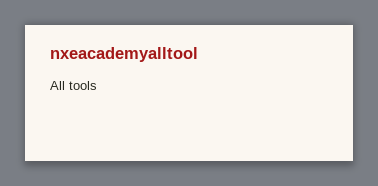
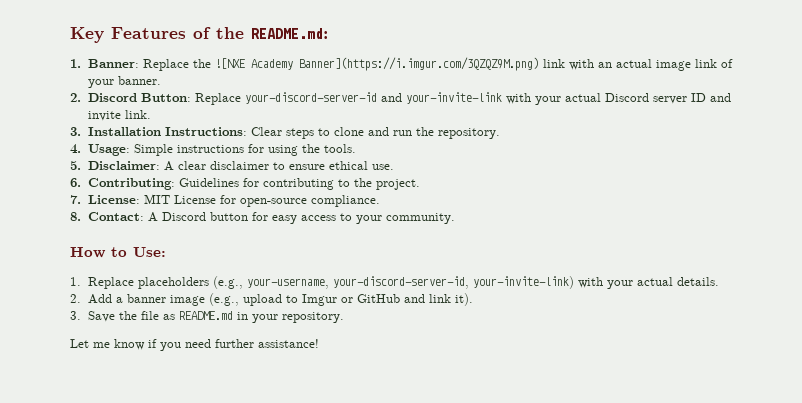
[50,47,198,62] [50,81,97,90] nxeacademyalltool // All tools -> [70,27,328,43] [70,57,733,71] [87,76,161,88] [70,92,731,105] [87,110,151,121] [70,127,500,139] [70,144,356,156] [70,161,394,171] [70,178,420,190] [70,194,380,207] [70,212,455,224] [70,247,166,258] [70,276,719,289] [70,293,473,306] [70,311,344,323] [70,339,319,351] Key Features of the README.md: // 1. Banner: Replace the ![NXE Academy Banner](https://i.imgur.com/3QZQZ9M.png) link with an actual image link of your banner. // 2. Discord Button: Replace your-discord-server-id and your-invite-link with your actual Discord server ID and invite link. // 3. Installation Instructions: Clear steps to clone and run the repository. // 4. Usage: Simple instructions for using the tools. // 5. Disclaimer: A clear disclaimer to ensure ethical use. // 6. Contributing: Guidelines for contributing to the project. // 7. License: MIT License for open-source compliance. // 8. Contact: A Discord button for easy access to your community. // How to Use: // 1. Replace placeholders (e.g., your-username, your-discord-server-id, your-invite-link) with your actual details. // 2. Add a banner image (e.g., upload to Imgur or GitHub and link it). // 3. Save the file as README.md in your repository. // Let me know if you need further assistance!

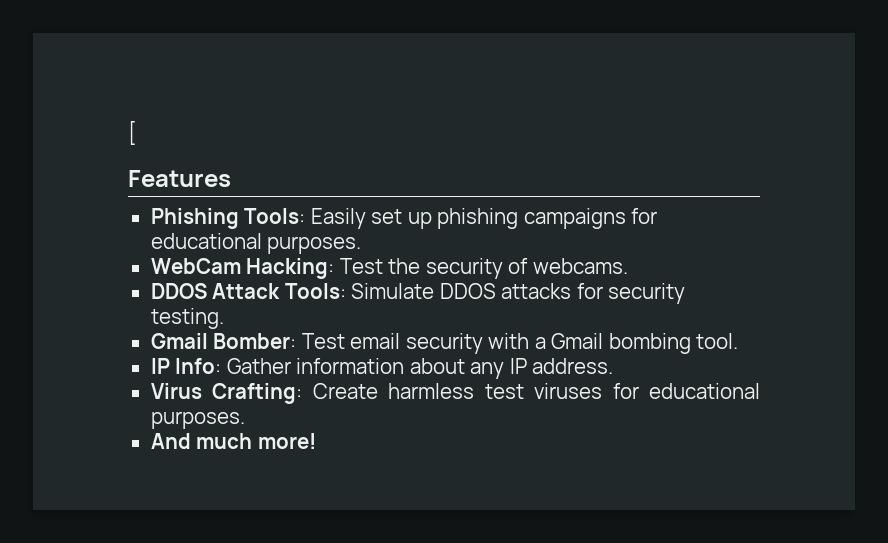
[70,27,104,43] Key -> [128,121,136,145] [ //
[193,27,328,39] [70,57,733,71] [87,76,161,88] [70,92,731,105] [87,110,151,121] [70,127,500,139] [70,144,356,156] [70,161,394,171] [70,178,420,190] [70,194,380,207] [70,212,455,224] [70,247,166,258] [70,276,719,289] [70,293,473,306] [70,311,344,323] [70,339,319,351] of the README.md: // 1. Banner: Replace the ![NXE Academy Banner](https://i.imgur.com/3QZQZ9M.png) link with an actual image link of your banner. // 2. Discord Button: Replace your-discord-server-id and your-invite-link with your actual Discord server ID and invite link. // 3. Installation Instructions: Clear steps to clone and run the repository. // 4. Usage: Simple instructions for using the tools. // 5. Disclaimer: A clear disclaimer to ensure ethical use. // 6. Contributing: Guidelines for contributing to the project. // 7. License: MIT License for open-source compliance. // 8. Contact: A Discord button for easy access to your community. // How to Use: // 1. Replace placeholders (e.g., your-username, your-discord-server-id, your-invite-link) with your actual details. // 2. Add a banner image (e.g., upload to Imgur or GitHub and link it). // 3. Save the file as README.md in your repository. // Let me know if you need further assistance! -> [150,208,658,229] [150,233,362,254] [150,258,628,279] [150,283,686,304] [150,308,224,329] [150,333,739,354] [150,358,614,379] [150,383,760,404] [150,411,245,429] [150,433,316,449] // Phishing Tools: Easily set up phishing campaigns for educational purposes. // WebCam Hacking: Test the security of webcams. // DDOS Attack Tools: Simulate DDOS attacks for security testing. // Gmail Bomber: Test email security with a Gmail bombing tool. // IP Info: Gather information about any IP address. // Virus Crafting: Create harmless test viruses for educational purposes. // And much more!

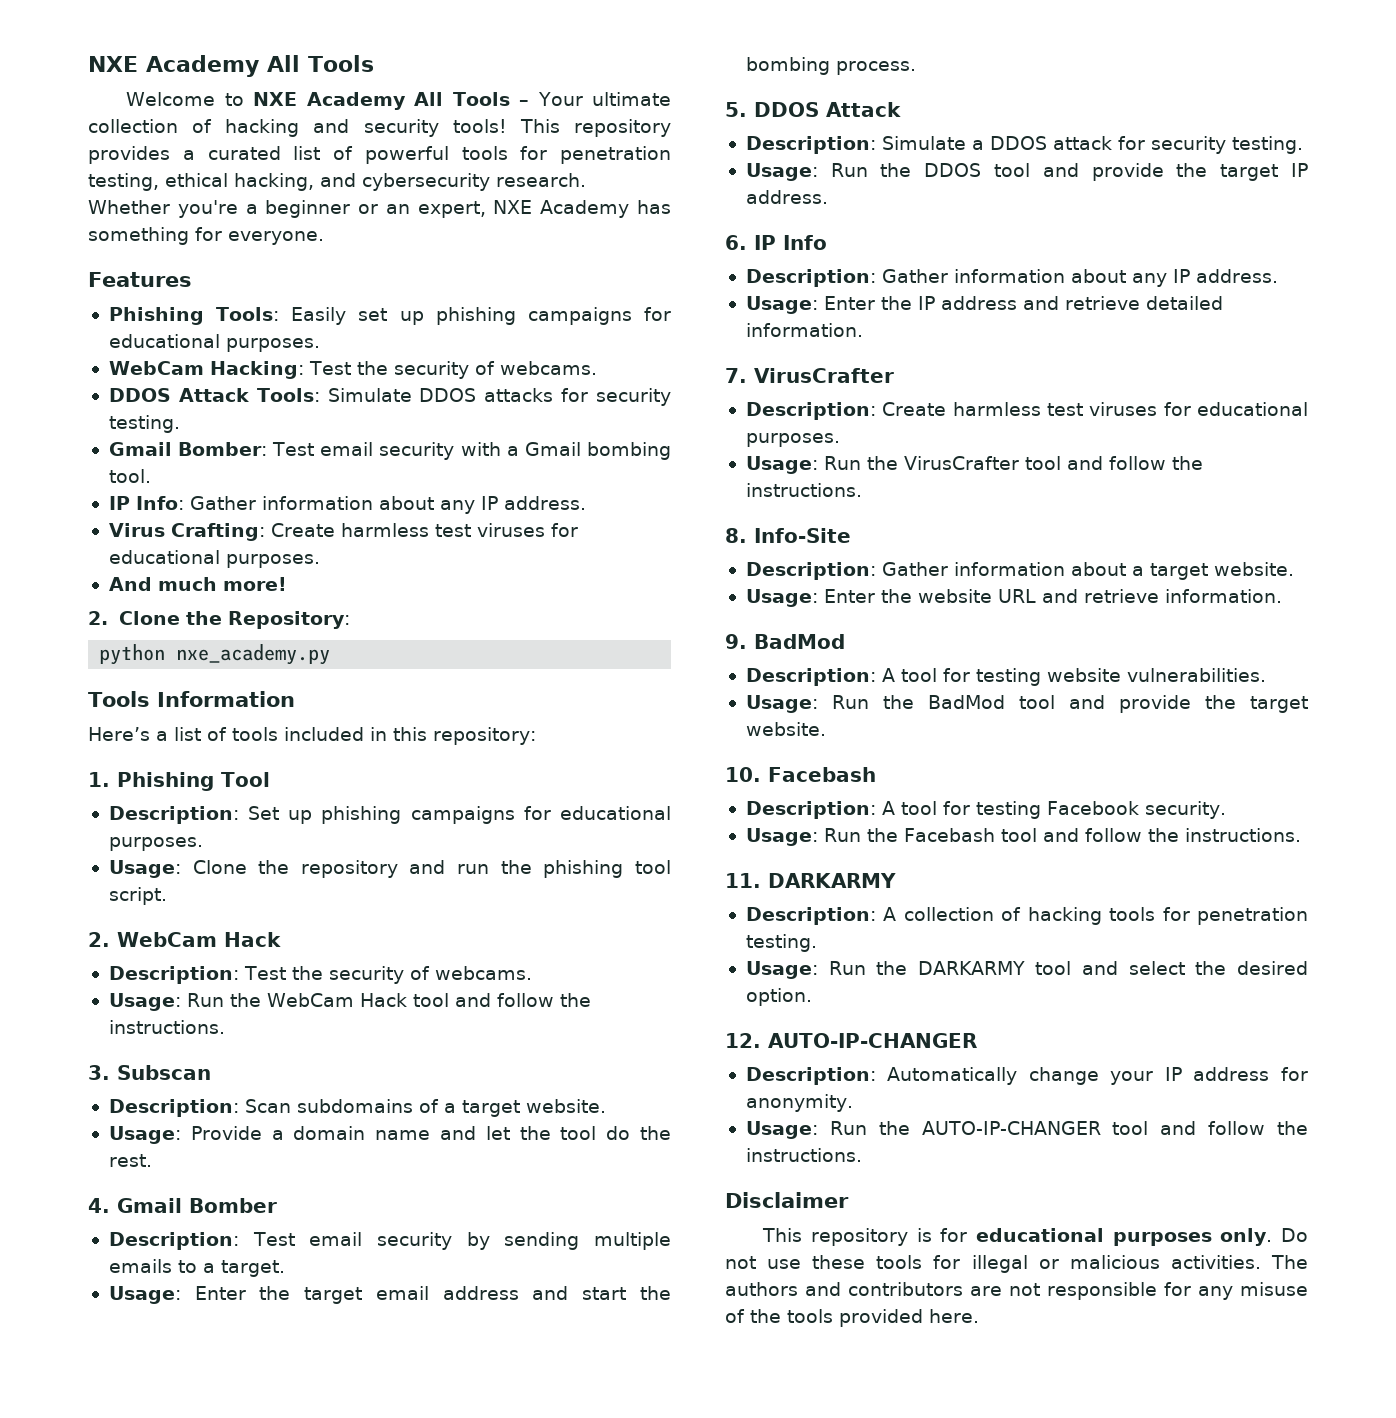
[128,121,136,145] [ -> [88,55,374,77] [126,92,671,110] [88,119,672,137] [88,146,671,164] [88,173,586,191] [88,200,671,218] [88,227,324,245] NXE Academy All Tools // Welcome to NXE Academy All Tools – Your ultimate collection of hacking and security tools! This repository provides a curated list of powerful tools for penetration testing, ethical hacking, and cybersecurity research. Whether you're a beginner or an expert, NXE Academy has something for everyone.
(316, 441) none -> [88,611,350,629] [99,644,331,665] [88,691,295,707] [88,727,536,745] [88,772,270,791] [108,806,671,824] [108,837,203,851] [108,860,671,878] [108,887,167,905] [88,932,281,947] [108,966,532,984] [108,993,591,1011] [108,1020,225,1034] [88,1065,211,1080] [108,1099,606,1117] [108,1126,671,1144] [108,1154,152,1167] [88,1198,277,1213] [108,1232,671,1250] [108,1259,285,1277] [108,1286,671,1304] [745,57,916,75] [725,102,901,117] [745,136,1303,154] [745,163,1308,181] [745,190,828,204] [725,235,827,250] [745,269,1278,287] [745,296,1223,314] [745,323,863,337] [725,368,894,383] [745,402,1308,420] [745,433,840,447] [745,456,1203,474] [745,483,862,497] [725,528,851,543] [745,562,1294,580] [745,589,1282,607] [725,634,845,649] [745,668,1266,686] [745,695,1308,713] [745,722,826,736] [725,767,876,782] [745,801,1226,819] [745,828,1301,846] [725,873,896,888] [745,907,1308,925] [745,934,817,952] [745,961,1308,979] [745,988,812,1006] [725,1033,977,1048] [745,1067,1308,1085] [745,1094,853,1112] [745,1121,1308,1139] [745,1148,862,1162] [725,1192,849,1208] [762,1228,1308,1246] [725,1255,1308,1273] [725,1282,1308,1300] [725,1309,979,1327] // 2. Clone the Repository: // python nxe_academy.py // Tools Information // Here’s a list of tools included in this repository: // 1. Phishing Tool // Description: Set up phishing campaigns for educational purposes. // Usage: Clone the repository and run the phishing tool script. // 2. WebCam Hack // Description: Test the security of webcams. // Usage: Run the WebCam Hack tool and follow the instructions. // 3. Subscan // Description: Scan subdomains of a target website. // Usage: Provide a domain name and let the tool do the rest. // 4. Gmail Bomber // Description: Test email security by sending multiple emails to a target. // Usage: Enter the target email address and start the bombing process. // 5. DDOS Attack // Description: Simulate a DDOS attack for security testing. // Usage: Run the DDOS tool and provide the target IP address. // 6. IP Info // Description: Gather information about any IP address. // Usage: Enter the IP address and retrieve detailed information. // 7. VirusCrafter // Description: Create harmless test viruses for educational purposes. // Usage: Run the VirusCrafter tool and follow the instructions. // 8. Info-Site // Description: Gather information about a target website. // Usage: Enter the website URL and retrieve information. // 9. BadMod // Description: A tool for testing website vulnerabilities. // Usage: Run the BadMod tool and provide the target website. // 10. Facebash // Description: A tool for testing Facebook security. // Usage: Run the Facebash tool and follow the instructions. // 11. DARKARMY // Description: A collection of hacking tools for penetration testing. // Usage: Run the DARKARMY tool and select the desired option. // 12. AUTO-IP-CHANGER // Description: Automatically change your IP address for anonymity. // Usage: Run the AUTO-IP-CHANGER tool and follow the instructions. // Disclaimer // This repository is for educational purposes only. Do not use these tools for illegal or malicious activities. The authors and contributors are not responsible for any misuse of the tools provided here.

